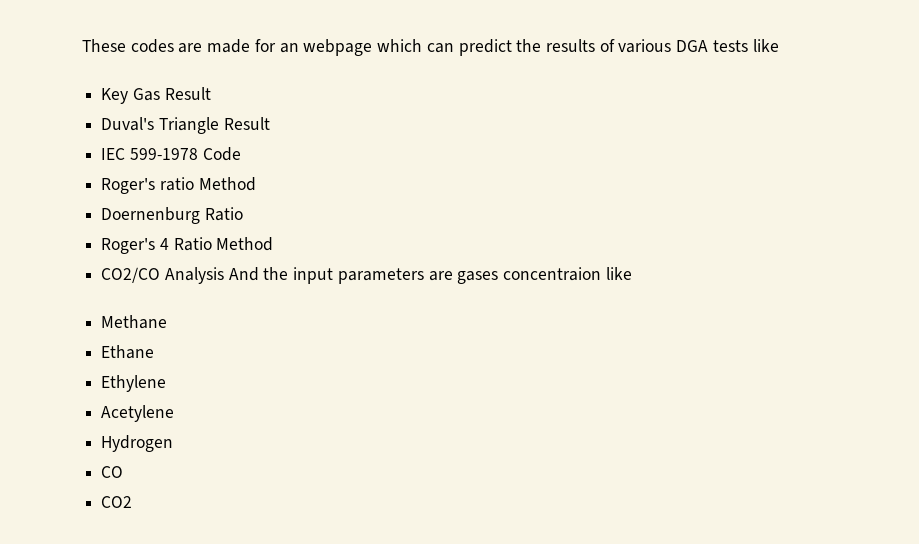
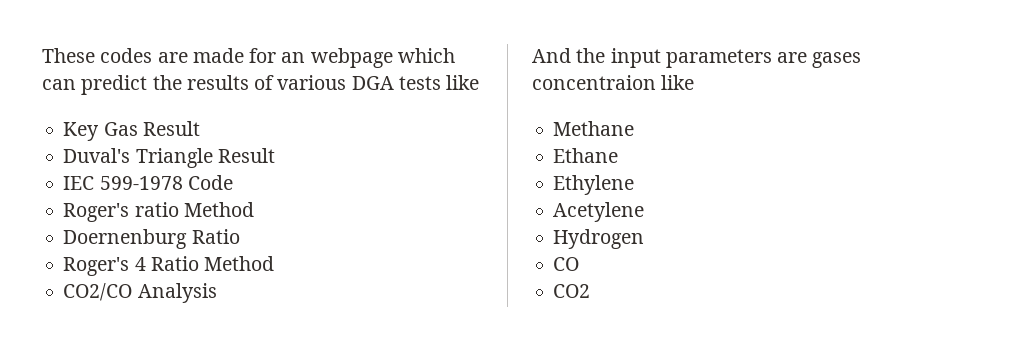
(224, 275) none -> (217, 293) //

